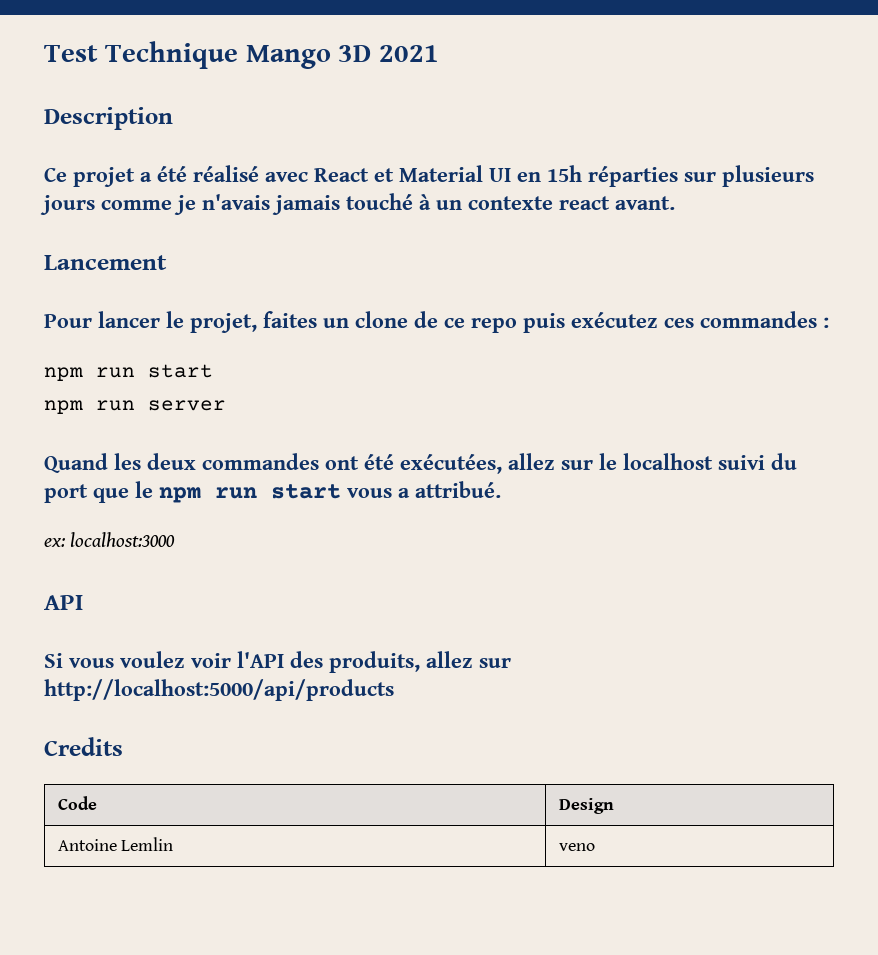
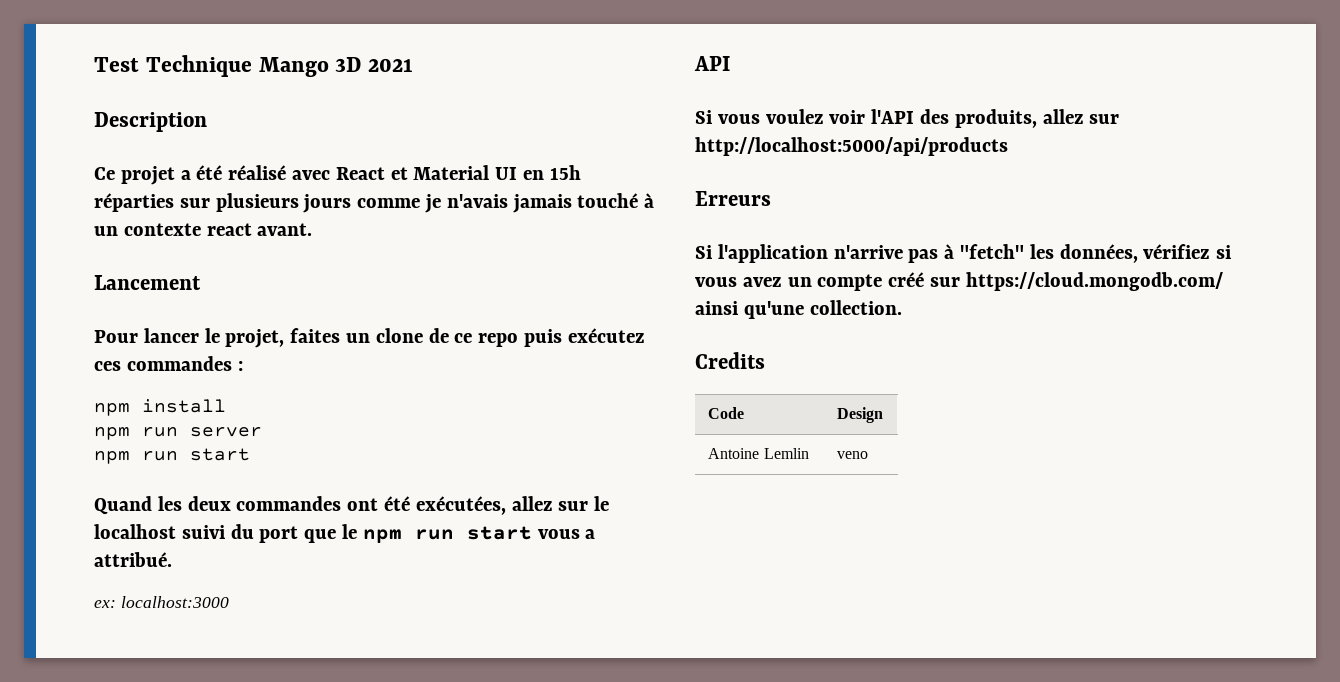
[96,364,213,378] run start -> [142,399,226,413] install
(226, 405) none -> [94,448,250,464] // npm run start
(394, 690) none -> [695,191,771,206] [695,244,1232,263] [695,272,1223,291] [695,300,902,319] // Erreurs // Si l'application n'arrive pas à "fetch" les données, vérifiez si vous avez un compte créé sur https://cloud.mongodb.com/ ainsi qu'une collection.

